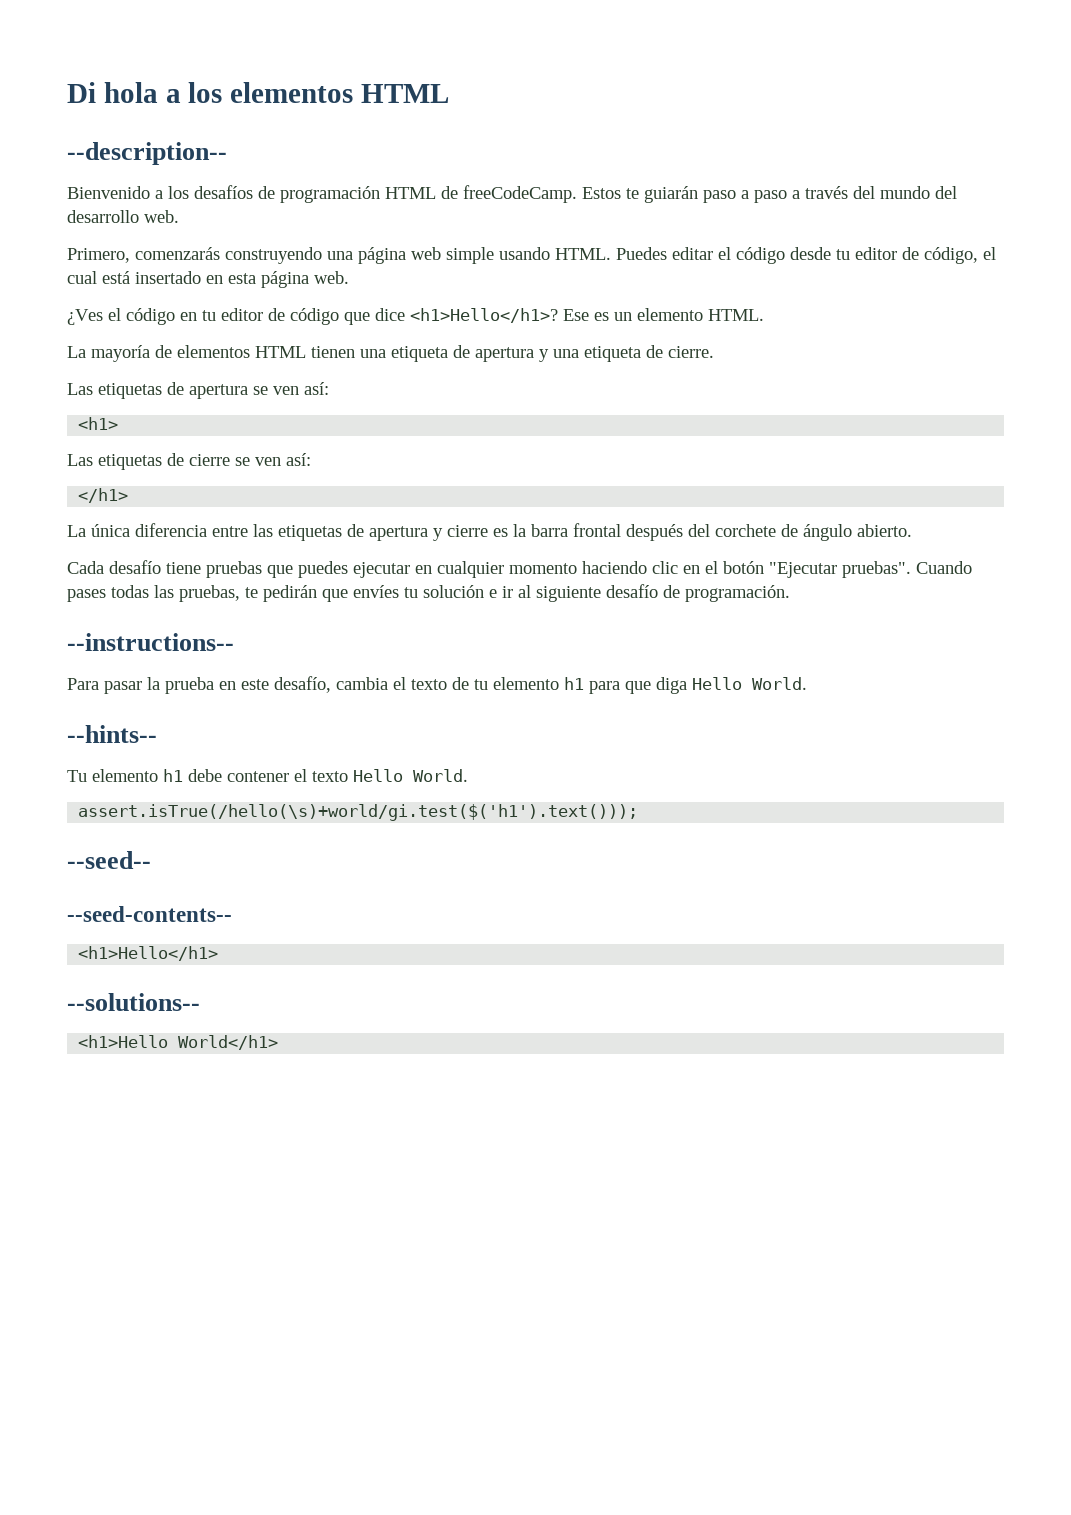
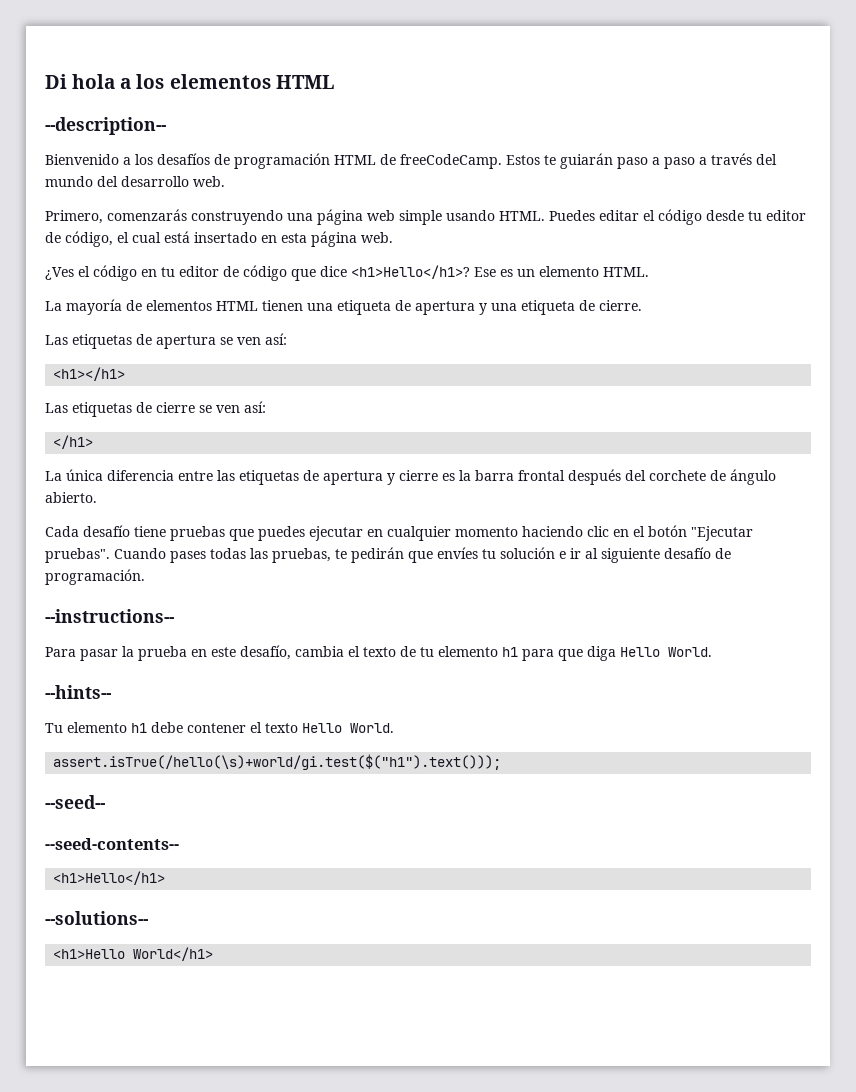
[78,417,119,430] <h1> -> [53,367,126,381] <h1></h1>
[78,804,639,821] assert.isTrue(/hello(\s)+world/gi.test($('h1').text())); -> [53,754,502,770] assert.isTrue(/hello(\s)+world/gi.test($("h1").text()));

